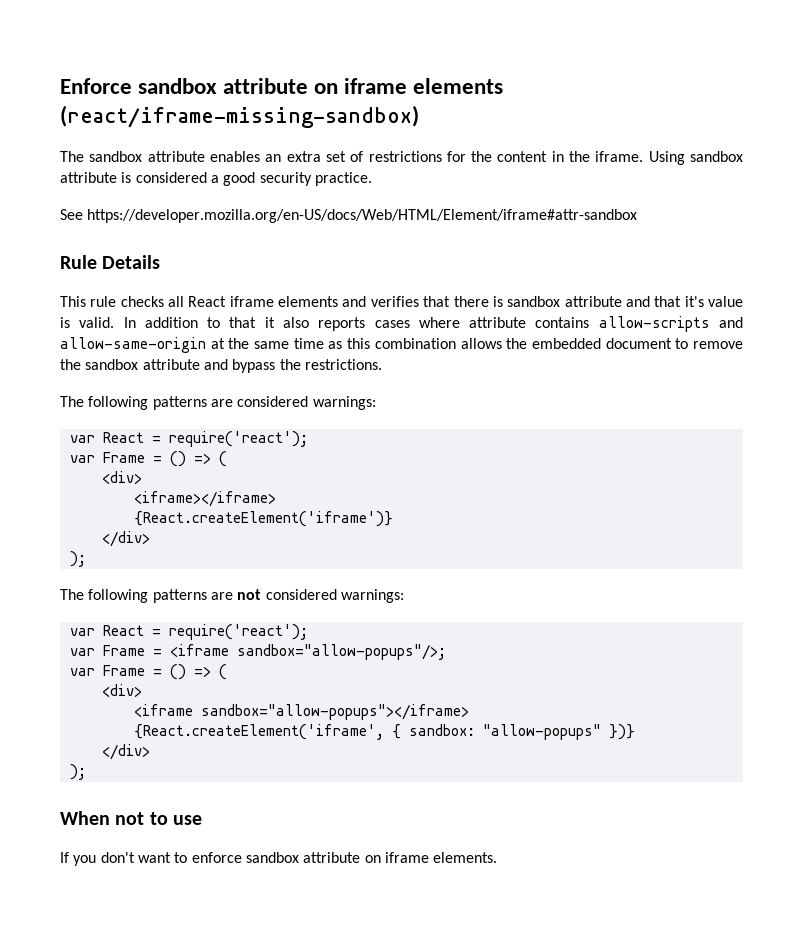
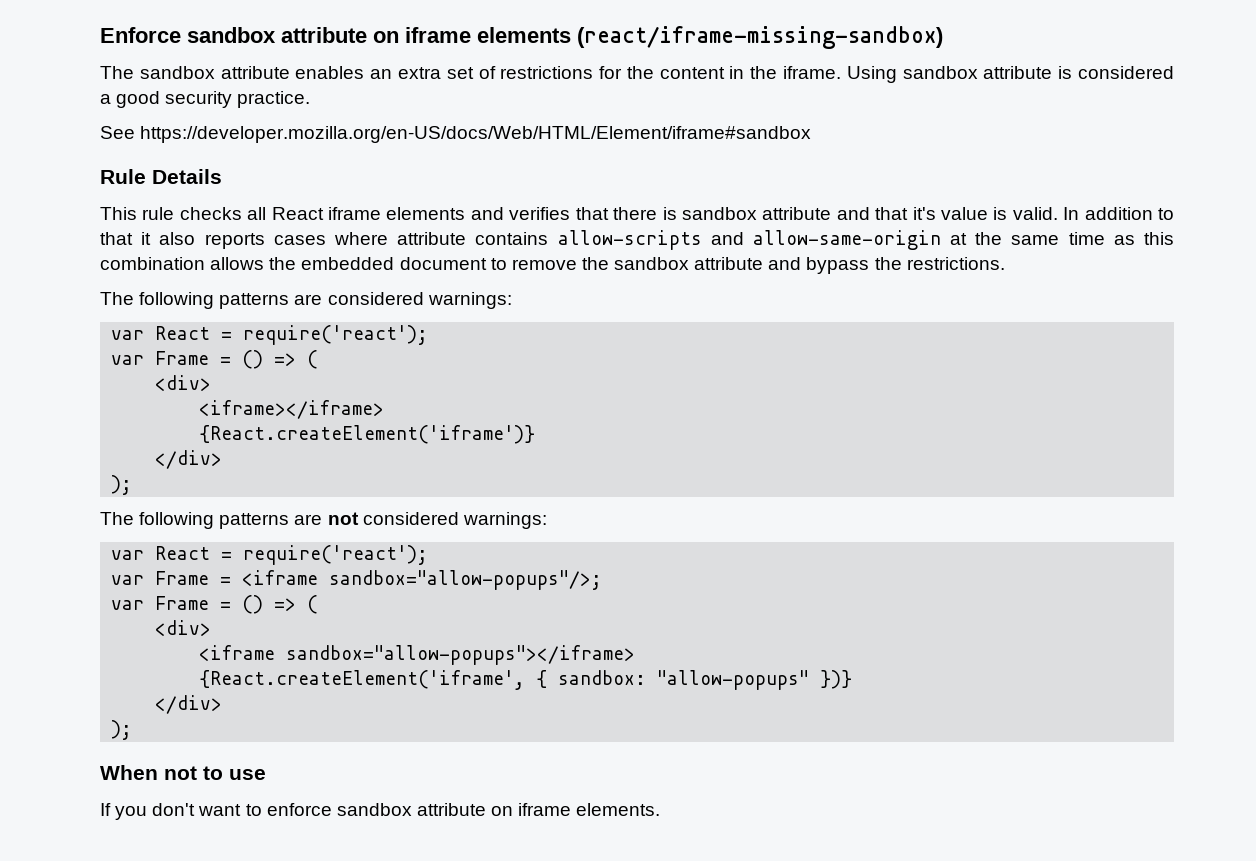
[87,209,638,223] https://developer.mozilla.org/en-US/docs/Web/HTML/Element/iframe#attr-sandbox -> [140,126,812,143] https://developer.mozilla.org/en-US/docs/Web/HTML/Element/iframe#sandbox

